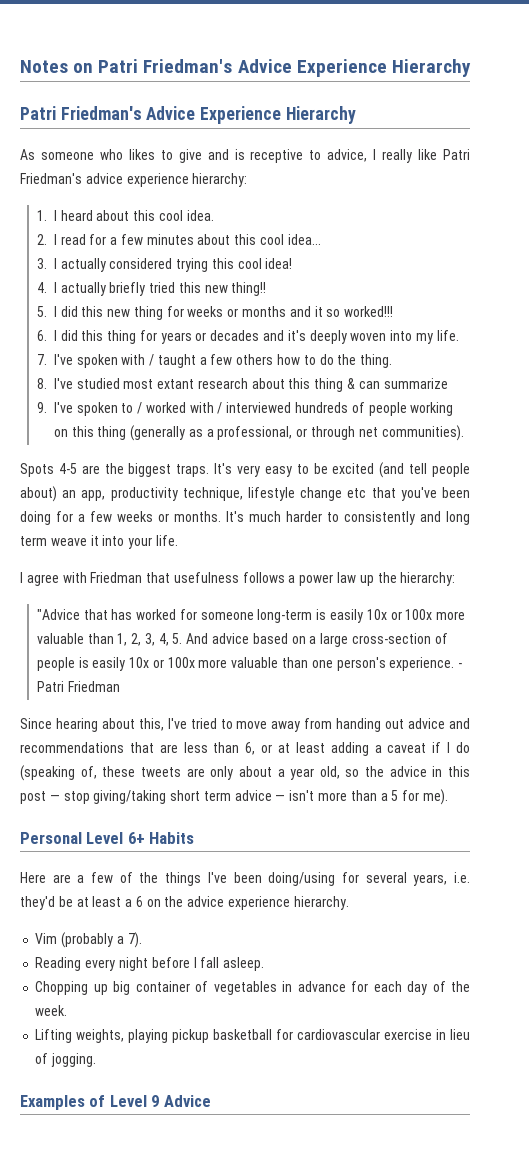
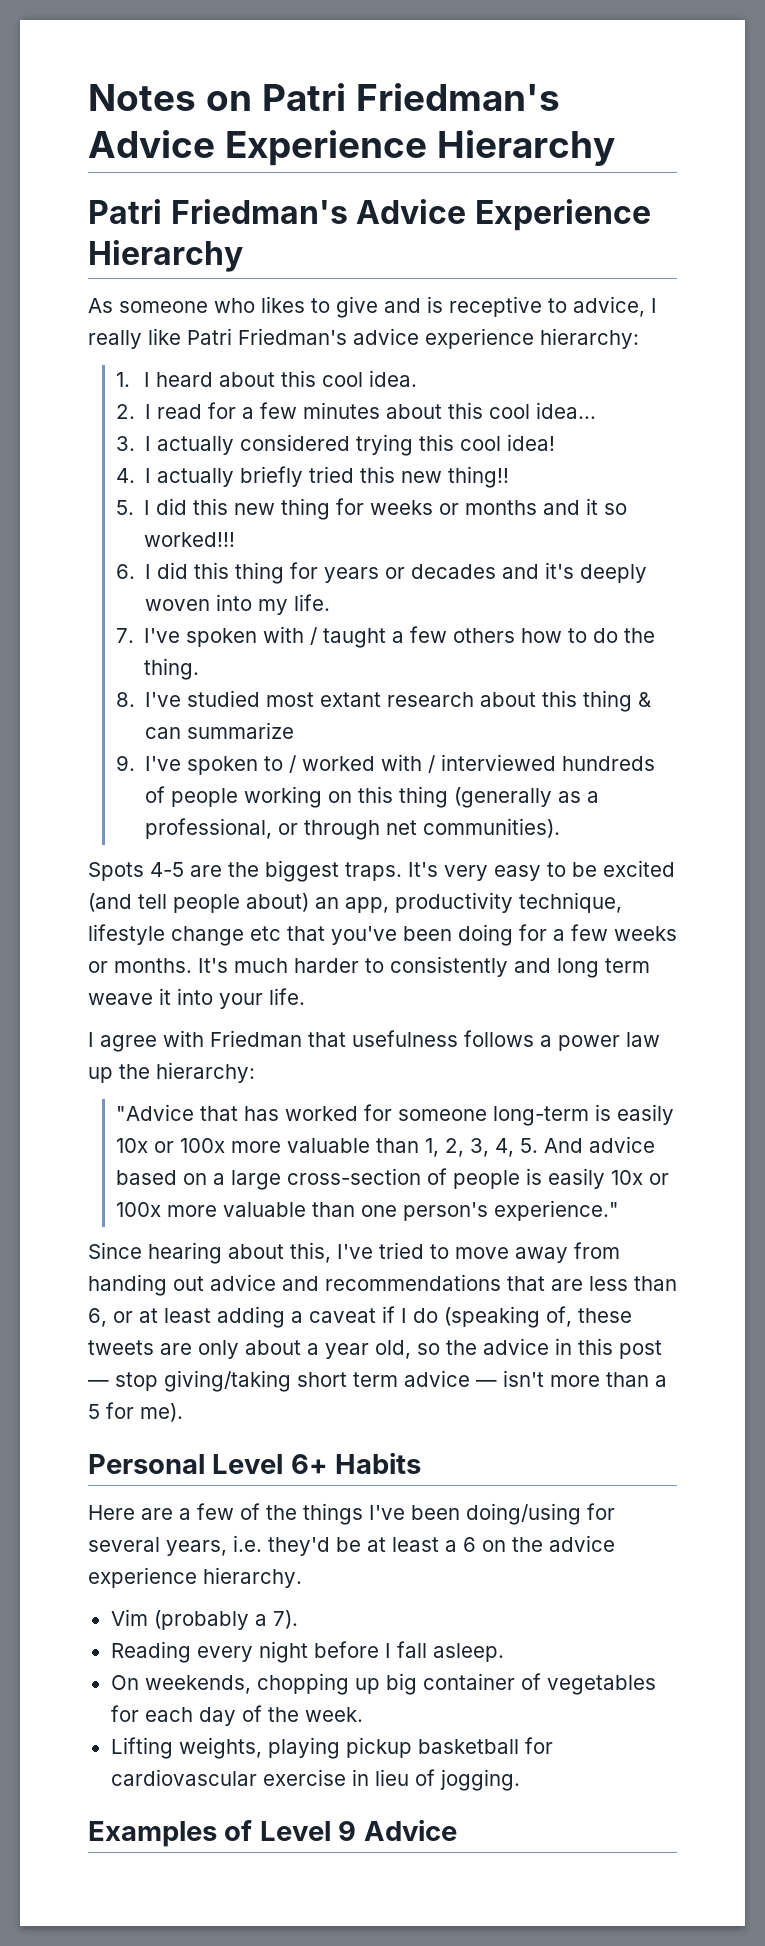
[389,657,463,671] [36,681,120,692] experience. - Patri Friedman -> [493,1200,619,1221] experience."
[35,981,89,995] Chopping -> [110,1673,349,1695] On weekends, chopping
[282,981,346,992] in advance -> (656, 1685) none

